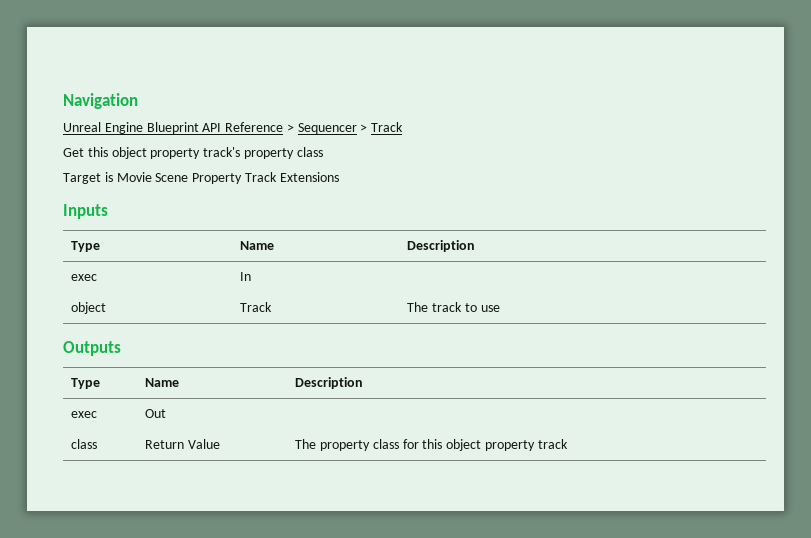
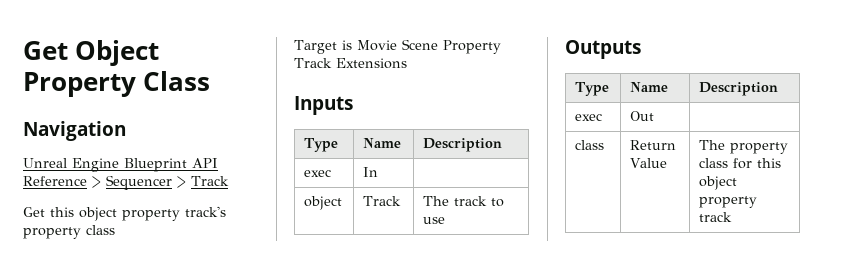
(63, 101) none -> [23,40,159,66] [23,71,210,97] Get Object Property Class //

